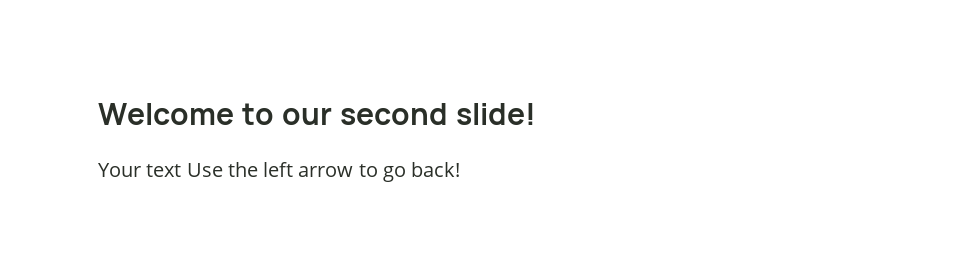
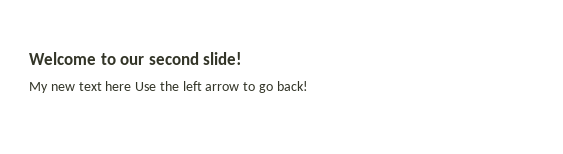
[98,163,182,177] Your text -> [29,81,132,93] My new text here

